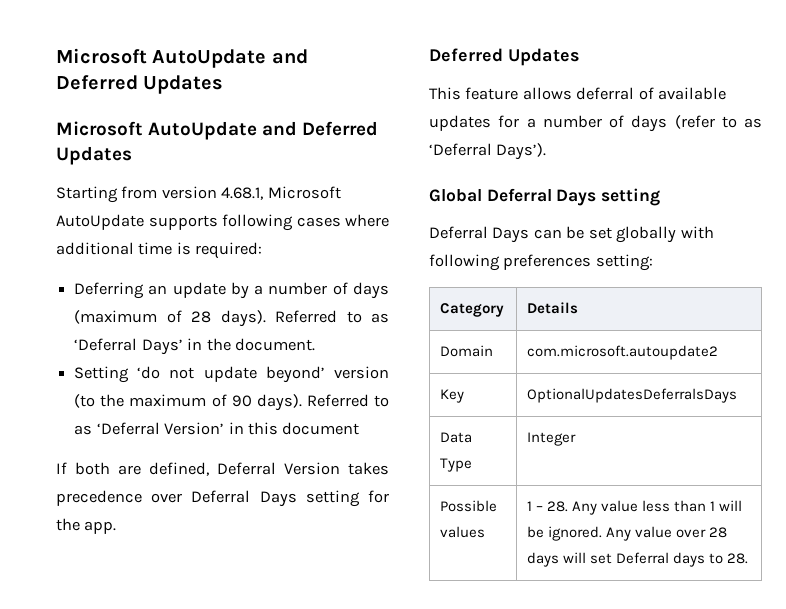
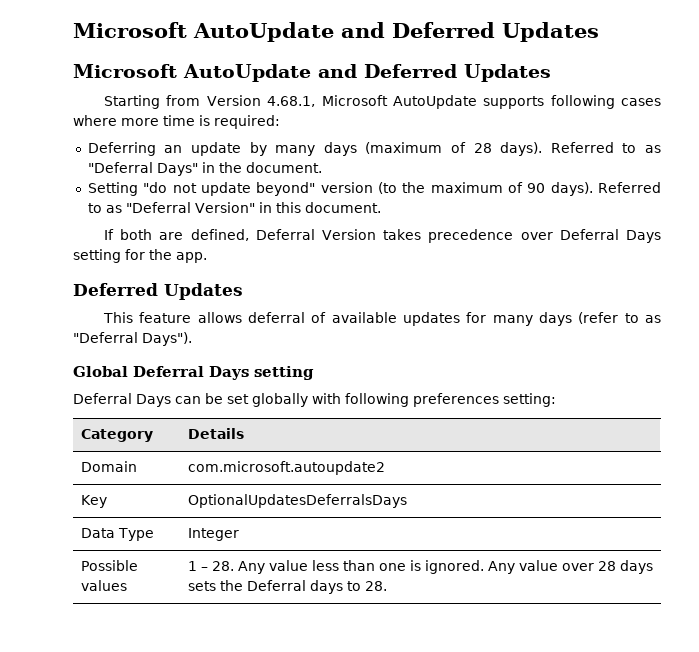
[161,186,217,199] version -> [206,95,261,106] Version
[56,242,134,255] additional -> [121,118,159,126] more
[254,282,348,295] a number of -> [275,145,316,156] many
[74,338,183,355] ‘Deferral Days’ -> [87,162,198,176] "Deferral Days"
[137,366,161,379] ‘do -> [143,182,168,193] "do
[265,366,325,383] beyond’ -> [256,182,316,196] beyond"
[96,422,225,435] ‘Deferral Version’ -> [125,202,255,213] "Deferral Version"
[282,422,360,435] document -> [304,202,381,213] document.
[526,115,624,128] a number of -> [492,315,533,326] many
[429,143,547,160] ‘Deferral Days’). -> [73,332,192,346] "Deferral Days").
[710,500,743,511] [526,526,544,538] 1 will be -> [378,560,421,571] one is
[562,552,612,564] will set -> [187,580,243,591] sets the

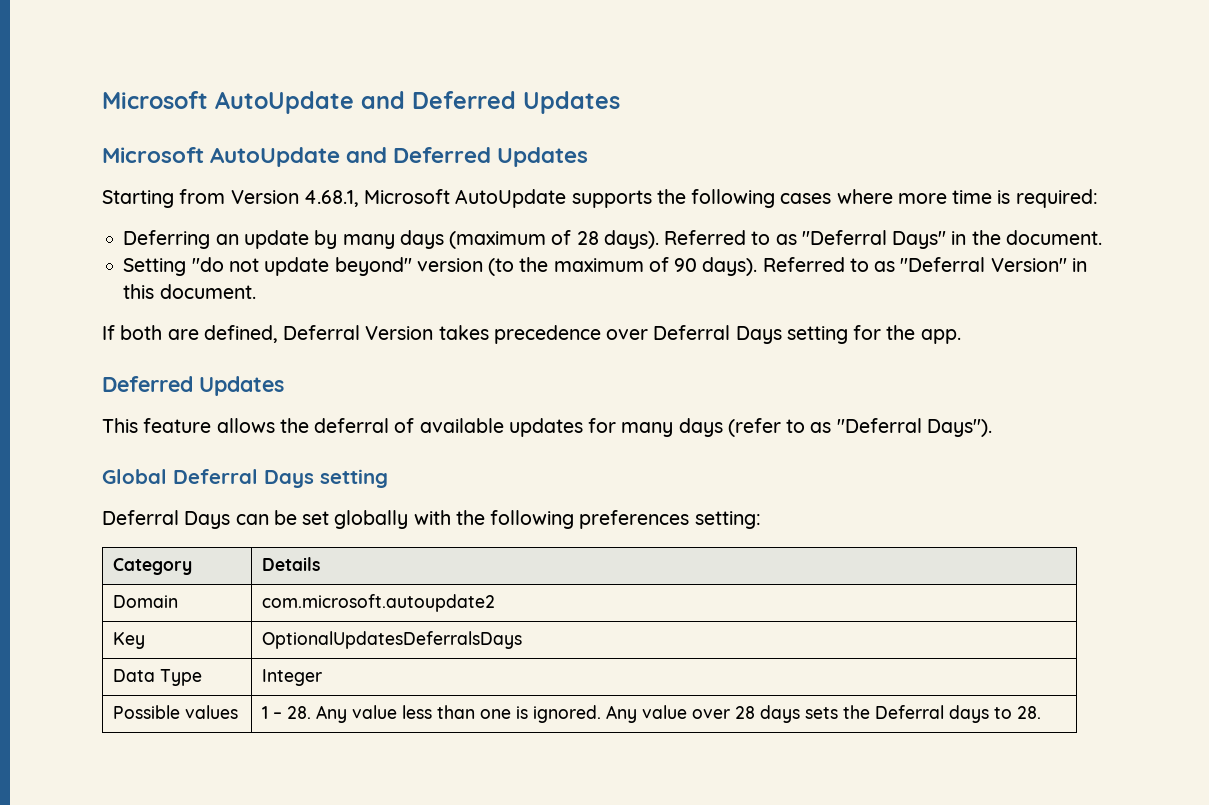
(545, 102) none -> [656,189,686,204] the
(242, 317) none -> [279,418,309,433] the
(341, 398) none -> [455,510,485,525] the

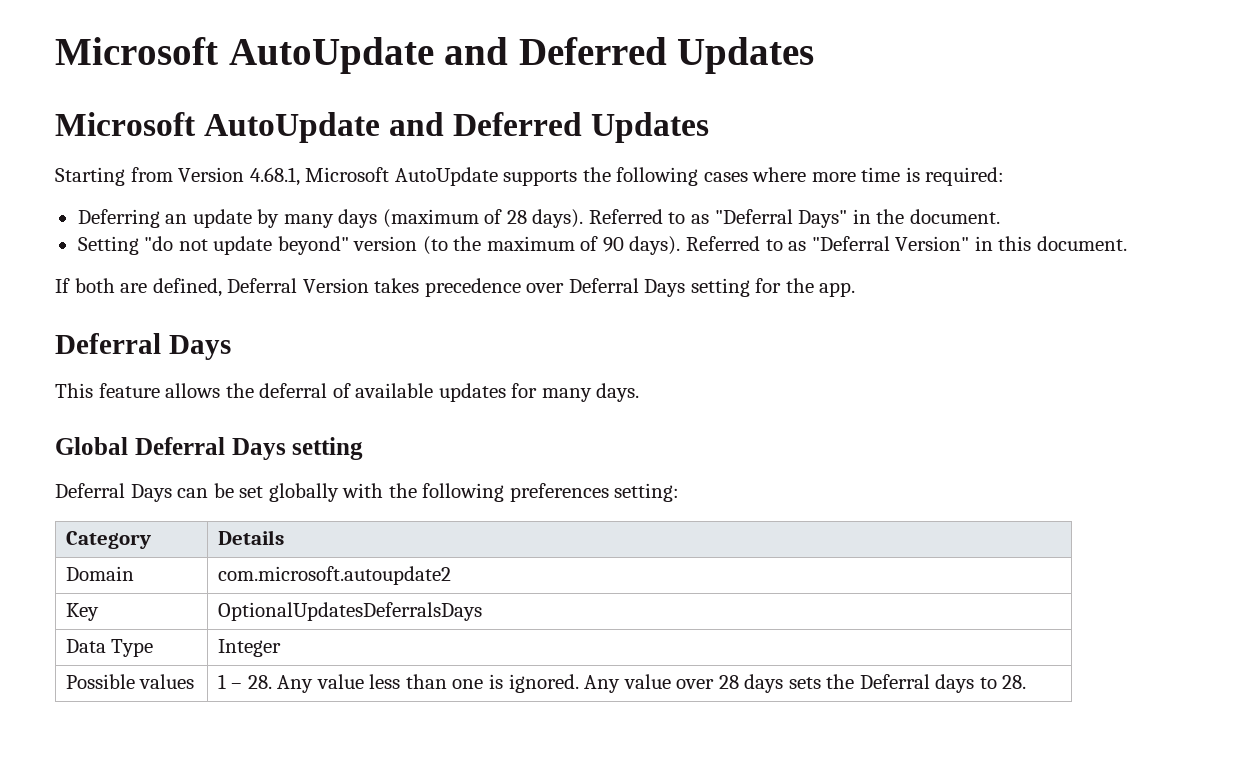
[102,376,284,396] Deferred Updates -> [55,333,231,360] Deferral Days
[678,418,992,437] days (refer to as "Deferral Days"). -> [596,383,640,402] days.

